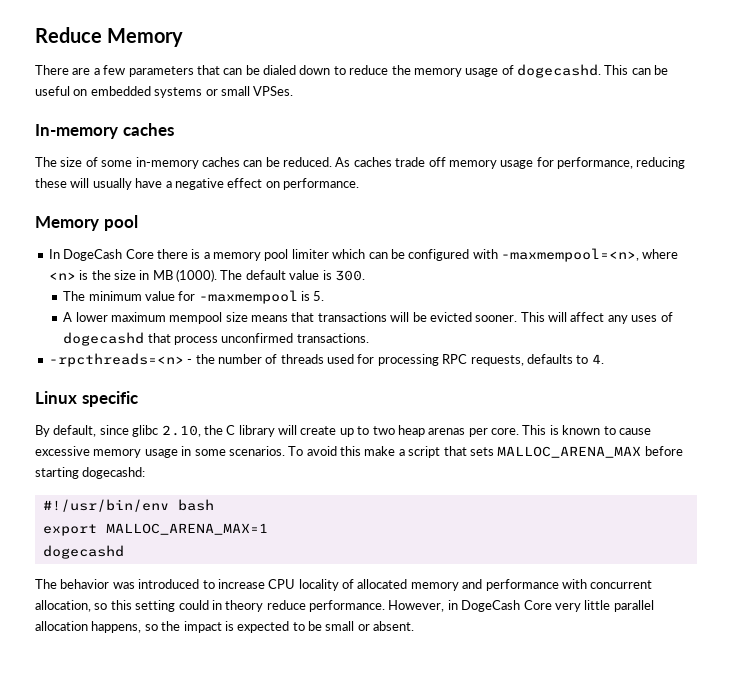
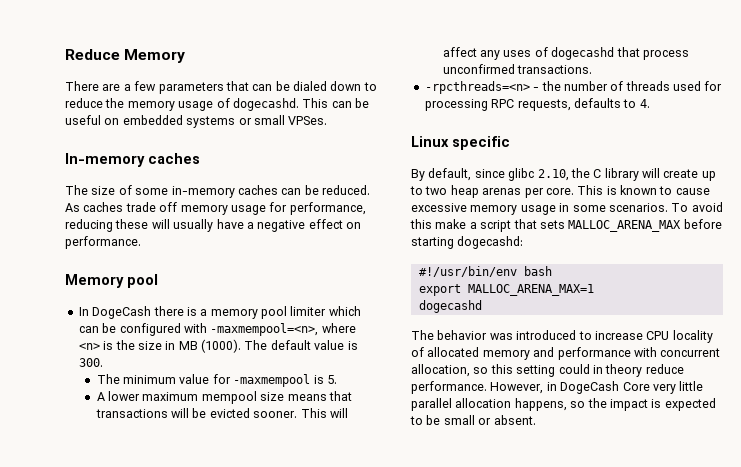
[125,249,154,259] Core -> (152, 312) none

